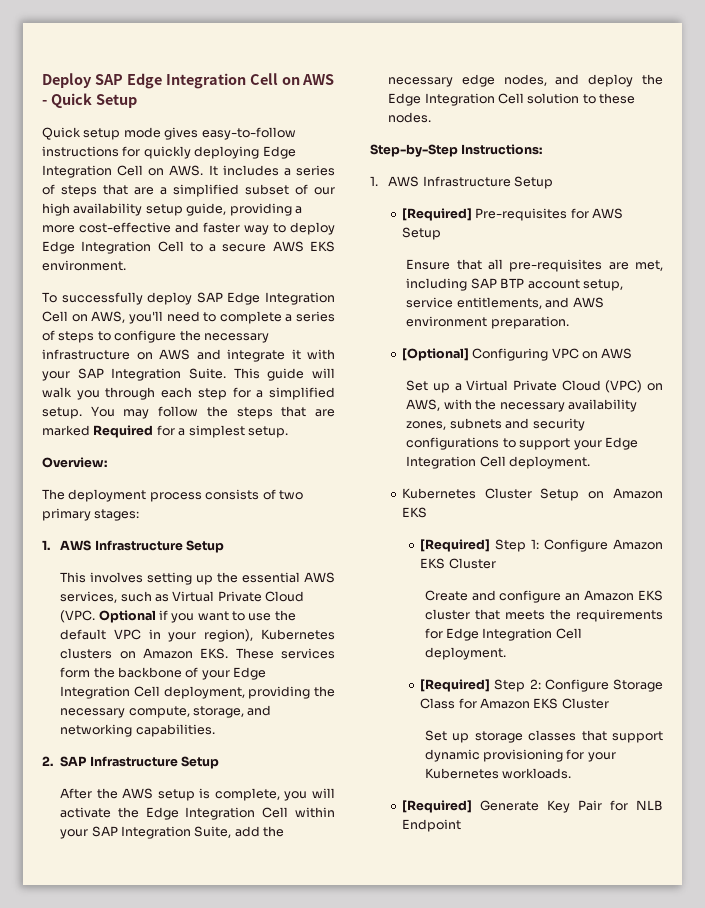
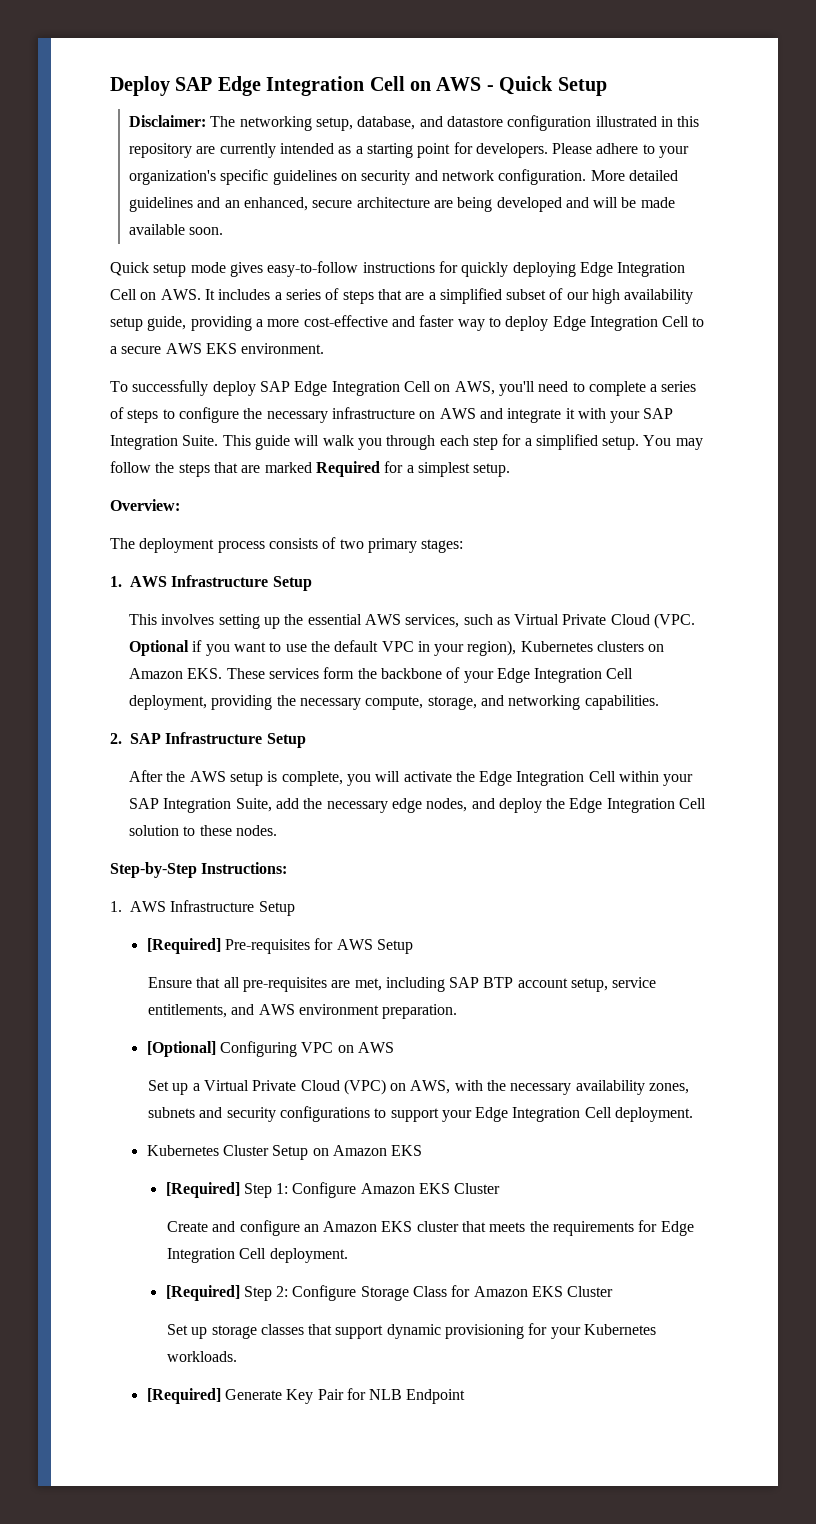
(137, 101) none -> [128,115,700,131] [128,142,690,158] [128,169,678,185] [128,197,675,212] [128,224,224,235] // Disclaimer: The networking setup, database, and datastore configuration illustrated in this repository are currently intended as a starting point for developers. Please adhere to your organization's specific guidelines on security and network configuration. More detailed guidelines and an enhanced, secure architecture are being developed and will be made available soon.

